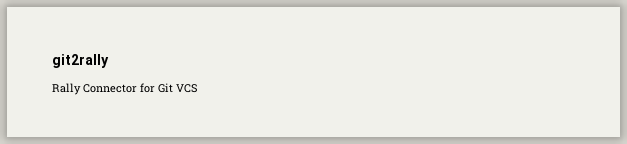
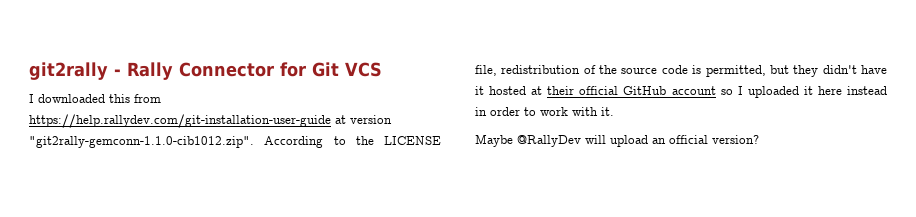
(109, 61) // -> [114,69,121,76] -
(197, 88) none -> [29,94,161,103] [29,114,392,128] [29,136,441,148] [475,65,887,77] [475,86,887,98] [475,107,614,116] [475,134,759,147] // I downloaded this from https://help.rallydev.com/git-installation-user-guide at version "git2rally-gemconn-1.1.0-cib1012.zip". According to the LICENSE file, redistribution of the source code is permitted, but they didn't have it hosted at their official GitHub account so I uploaded it here instead in order to work with it. // Maybe @RallyDev will upload an official version?

